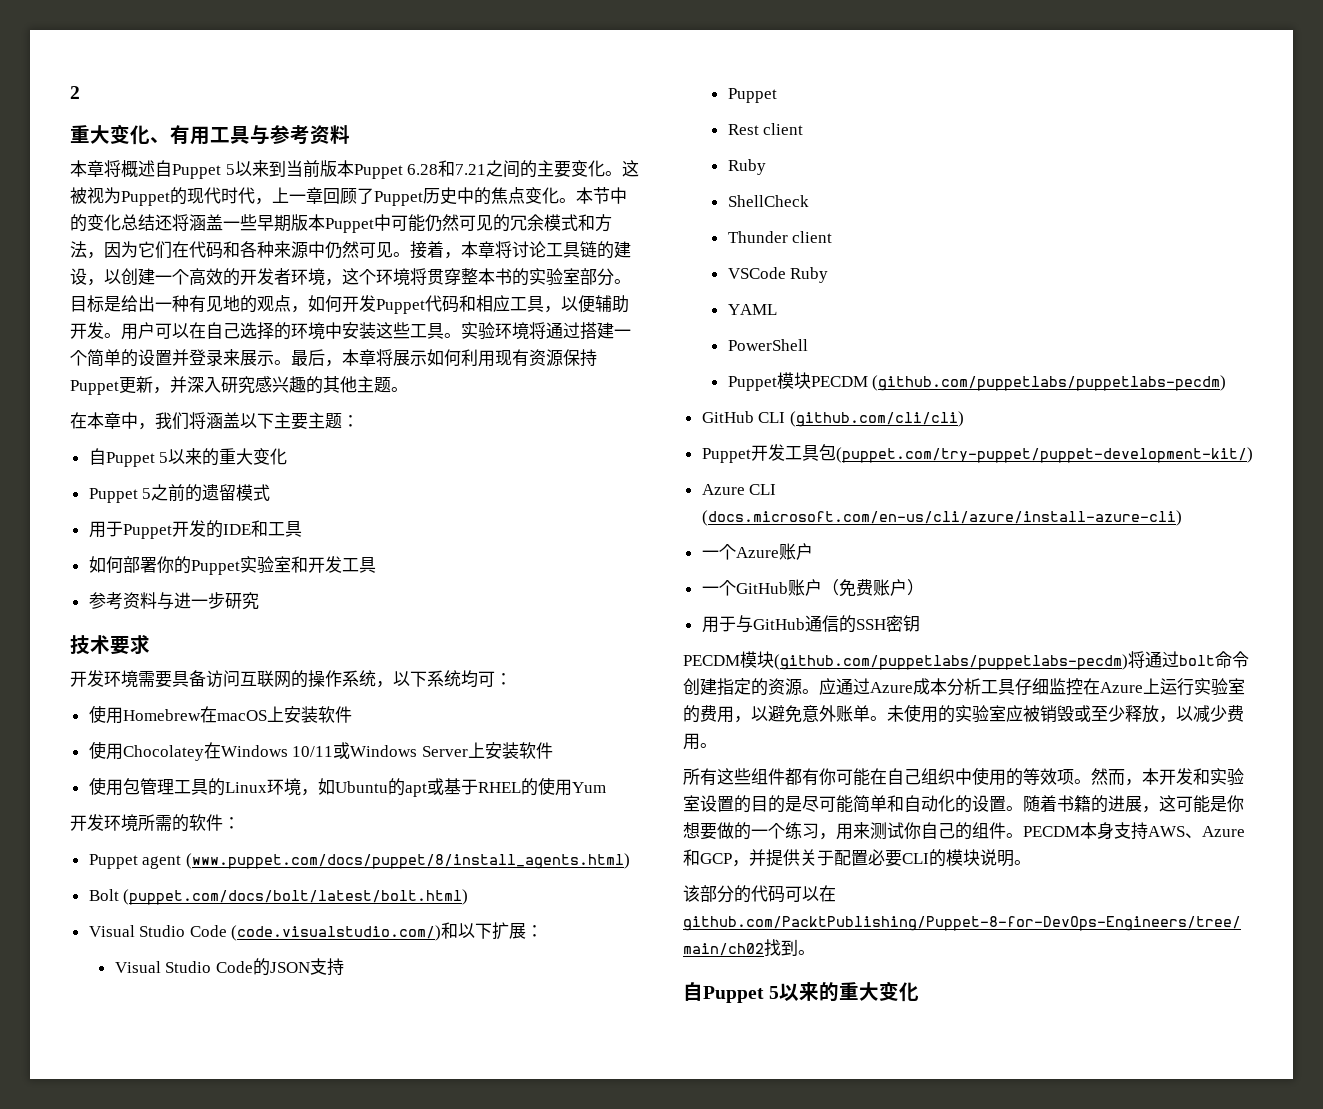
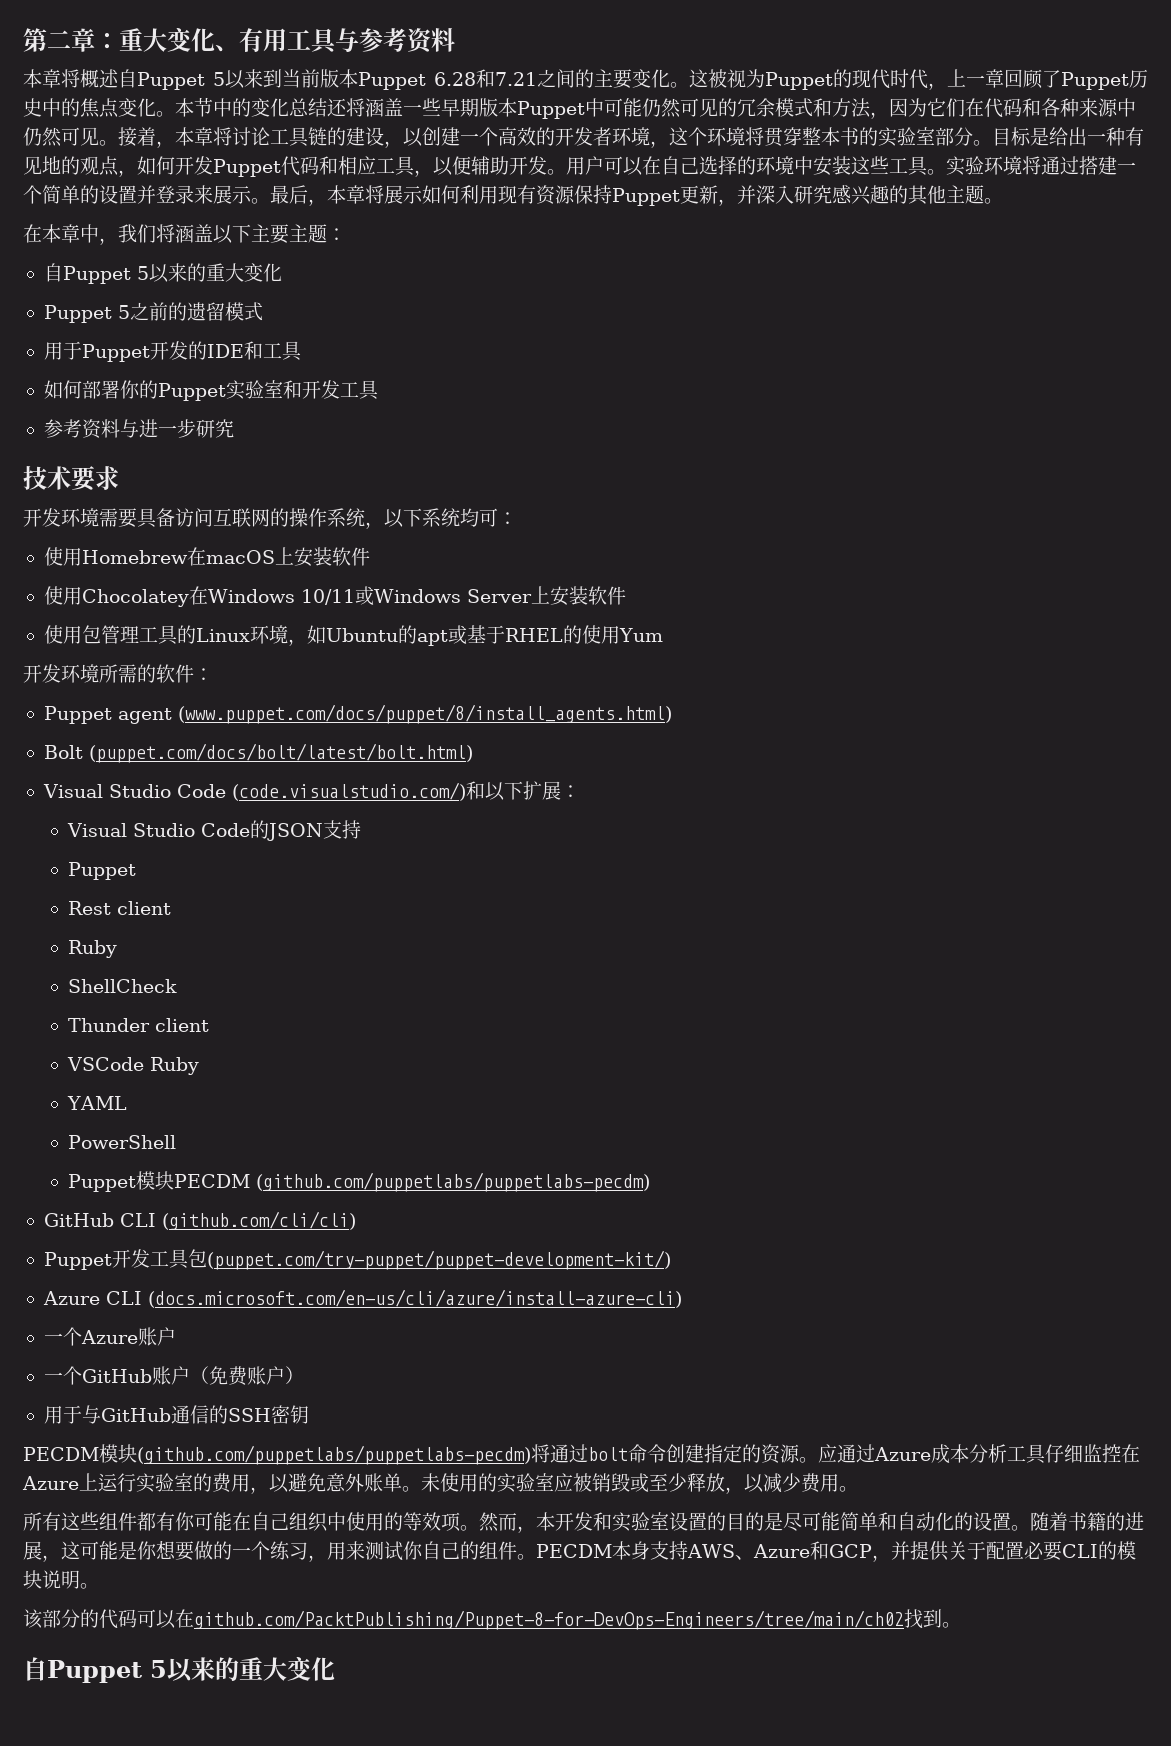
[70,86,80,99] 2 // -> [23,28,119,52] 第二章：

